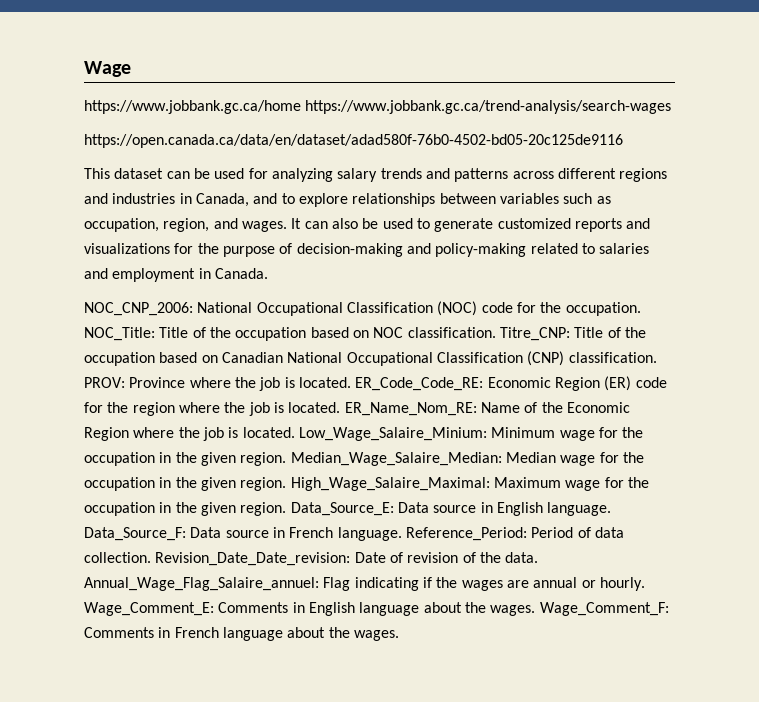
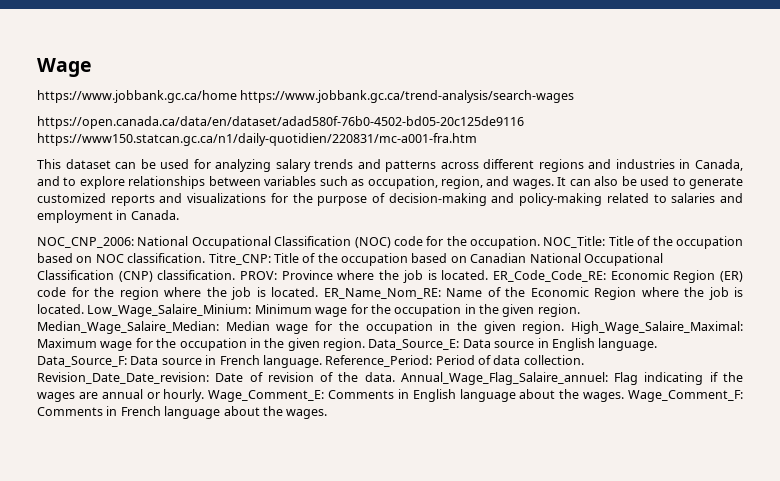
(623, 141) none -> [37,133,477,146] https://www150.statcan.gc.ca/n1/daily-quotidien/220831/mc-a001-fra.htm

